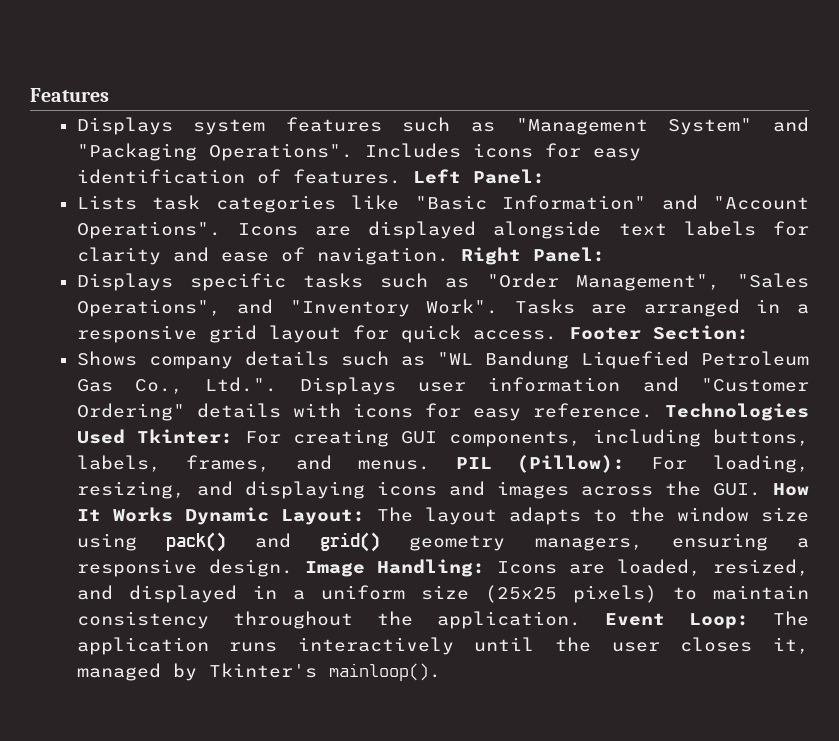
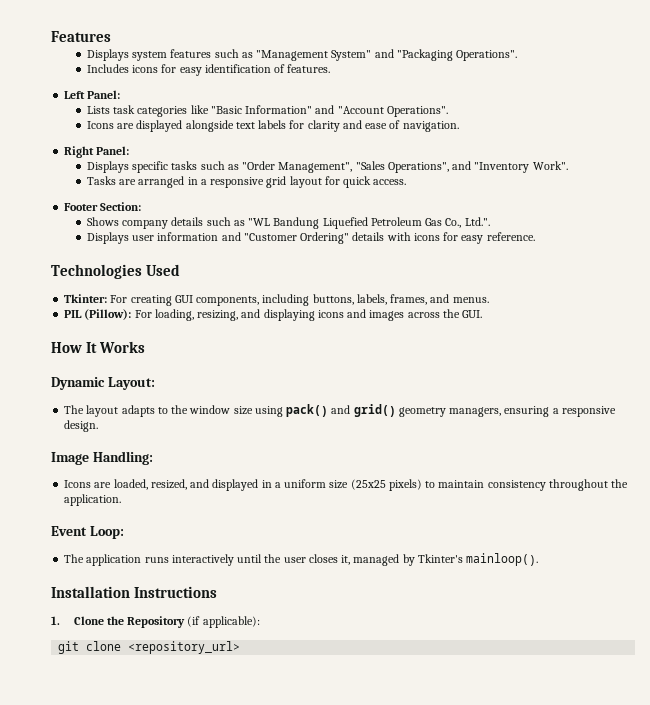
(353, 152) none -> (518, 55) //
(401, 176) none -> (331, 68) //
(221, 230) none -> (448, 111) //
(449, 256) none -> (459, 126) //
(499, 306) none -> (568, 165) //
(557, 335) none -> (407, 182) //
(278, 384) none -> (490, 221) //
(653, 410) none -> (535, 236) //
(125, 436) none -> (181, 270) //
(430, 465) none -> (489, 300) //
(761, 489) none -> (483, 314) //
(173, 514) none -> (146, 347) //
(365, 517) none -> (155, 383) //
(293, 568) none -> (99, 426) //
(485, 568) none -> (153, 458) //
(581, 620) none -> (122, 500) //
(749, 621) none -> (124, 532) //
(441, 672) none -> [51,586,218,598] [51,616,260,628] [58,641,241,654] // Installation Instructions // 1. Clone the Repository (if applicable): // git clone <repository_url>

